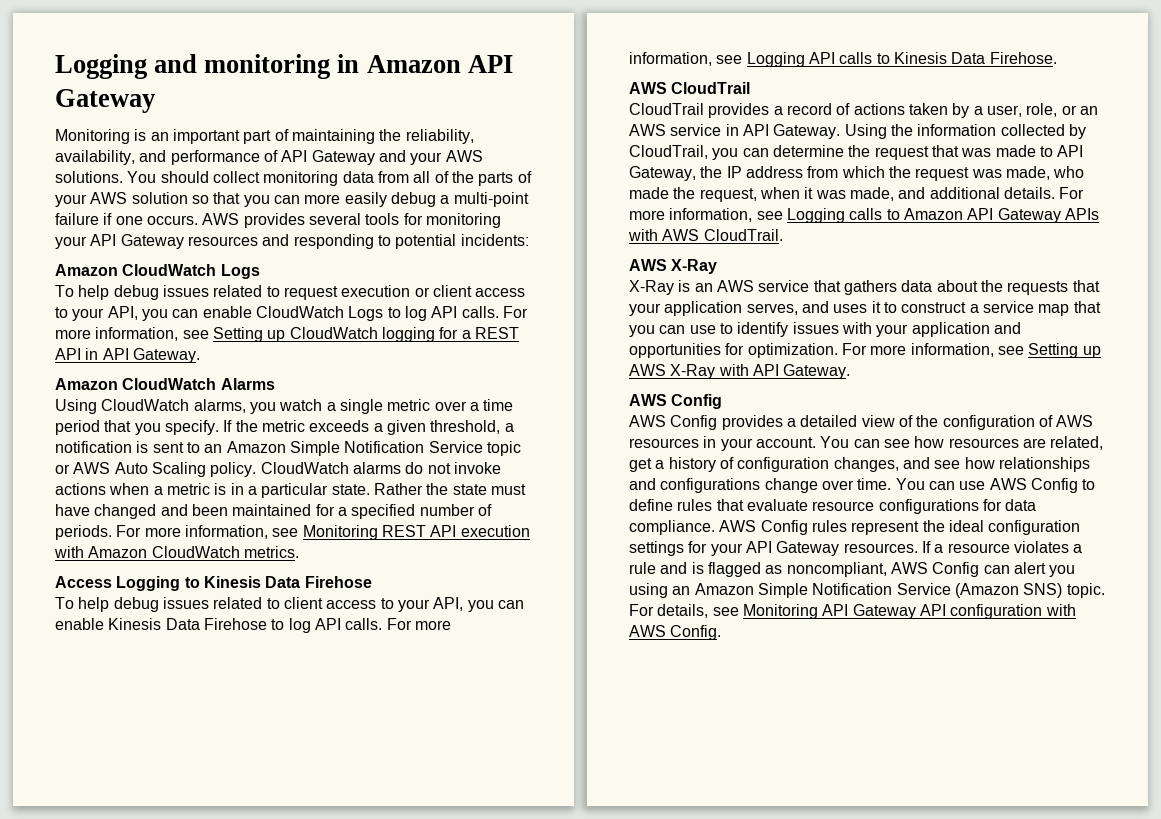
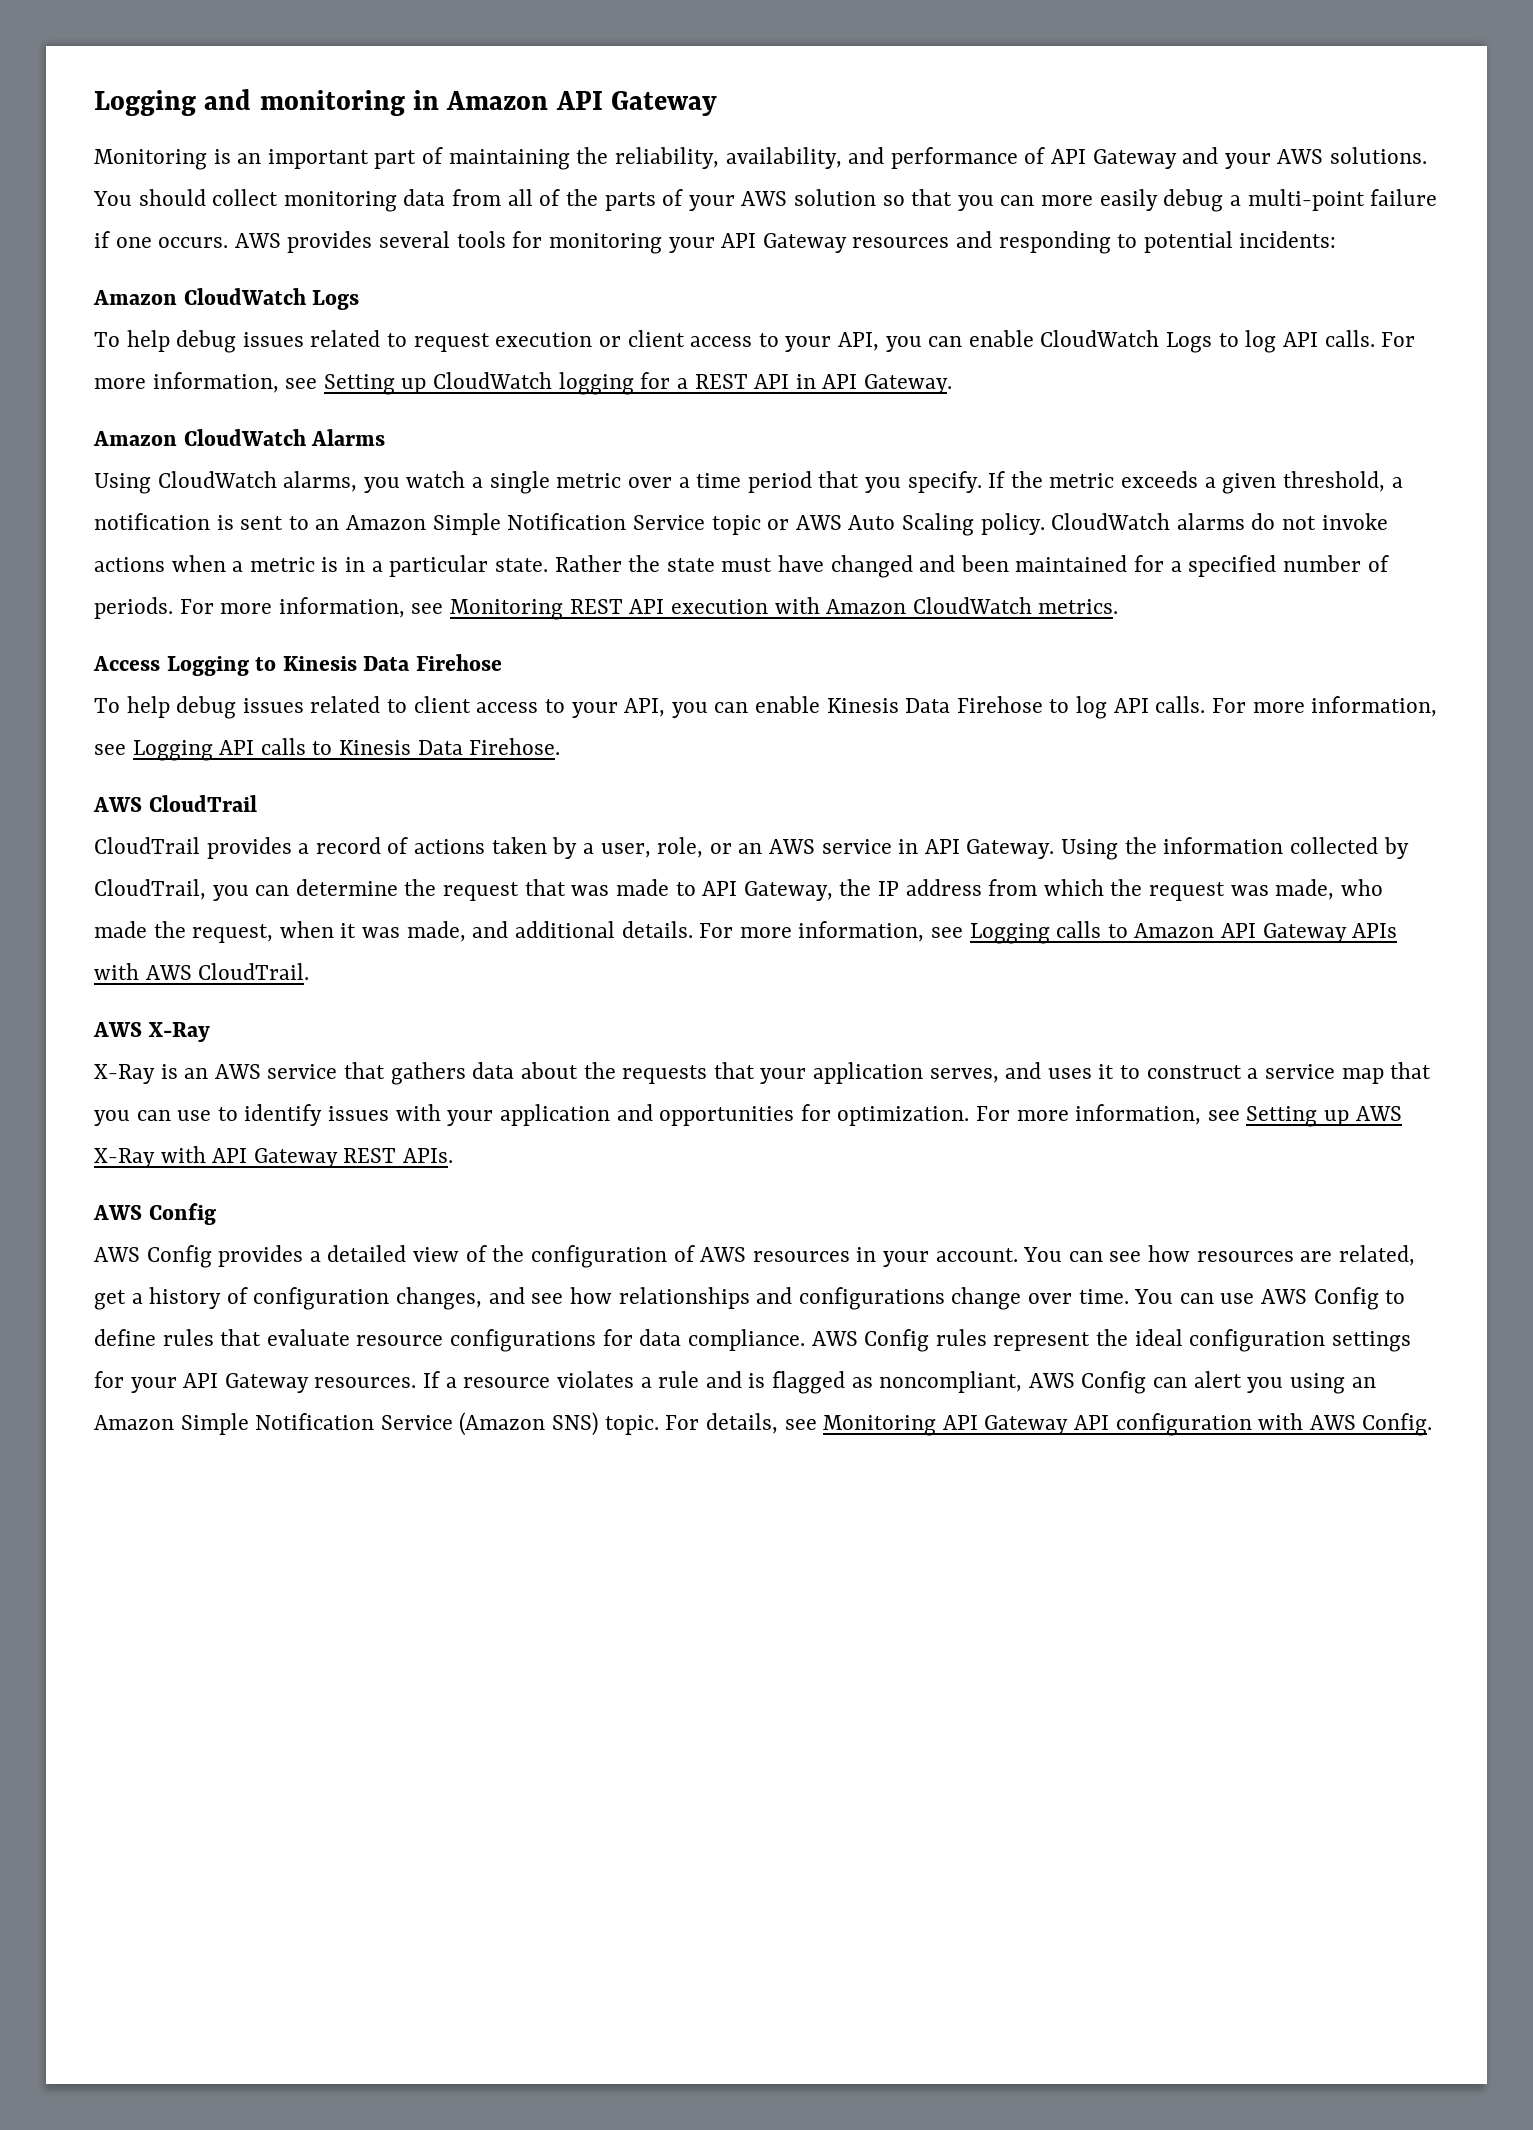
[783,364,851,379] Gateway. -> [253,1148,454,1168] Gateway REST APIs.

